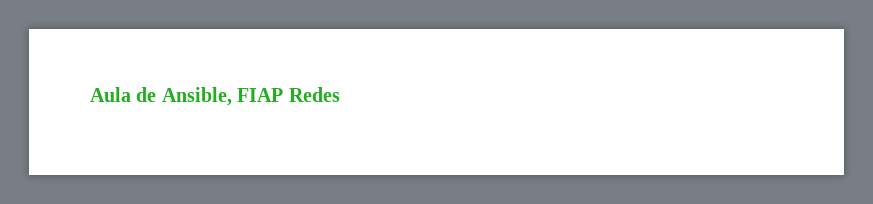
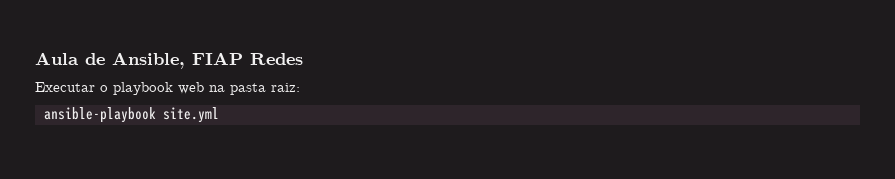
(340, 94) none -> [35,82,300,95] [44,107,219,123] // Executar o playbook web na pasta raiz: // ansible-playbook site.yml

